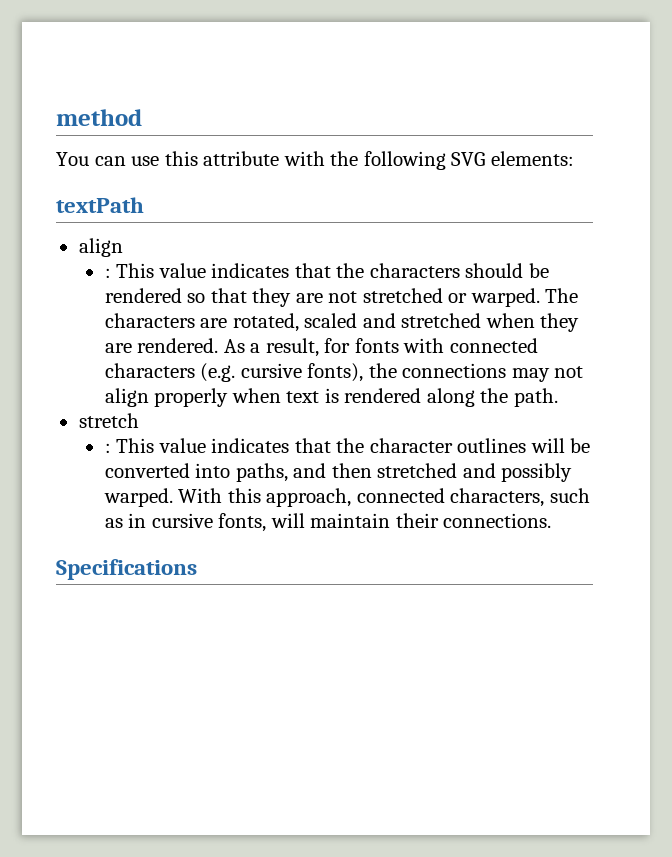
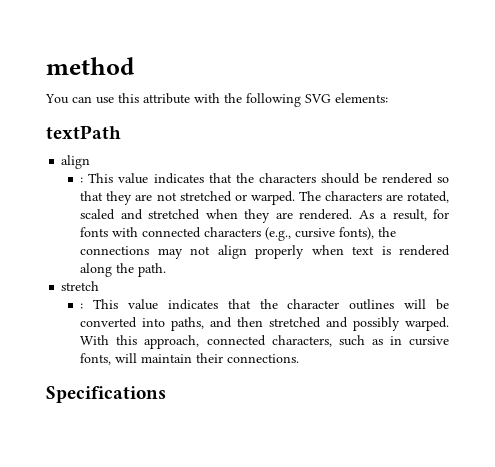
[200,363,236,382] (e.g. -> [265,227,292,241] (e.g.,

